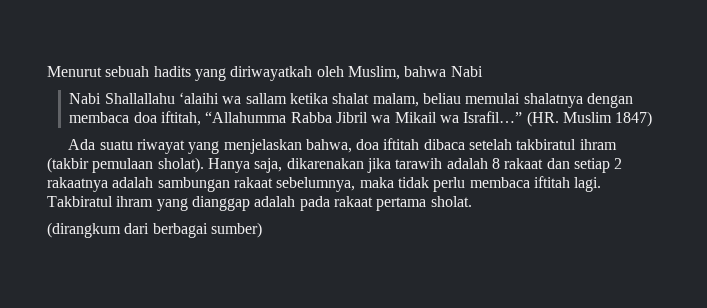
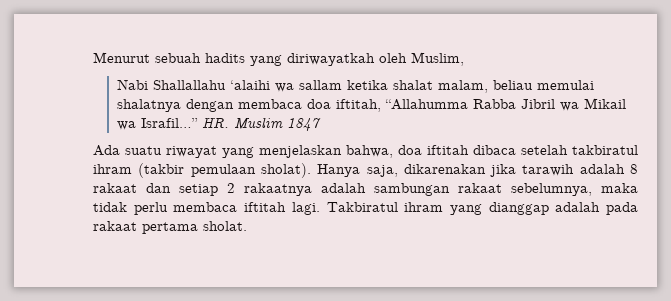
[404,66,483,77] bahwa Nabi -> (464, 59) none
[526,111,653,127] (HR. Muslim 1847) -> [202,117,322,131] HR. Muslim 1847
[47,222,262,238] // (dirangkum dari berbagai sumber) -> (247, 226) none

